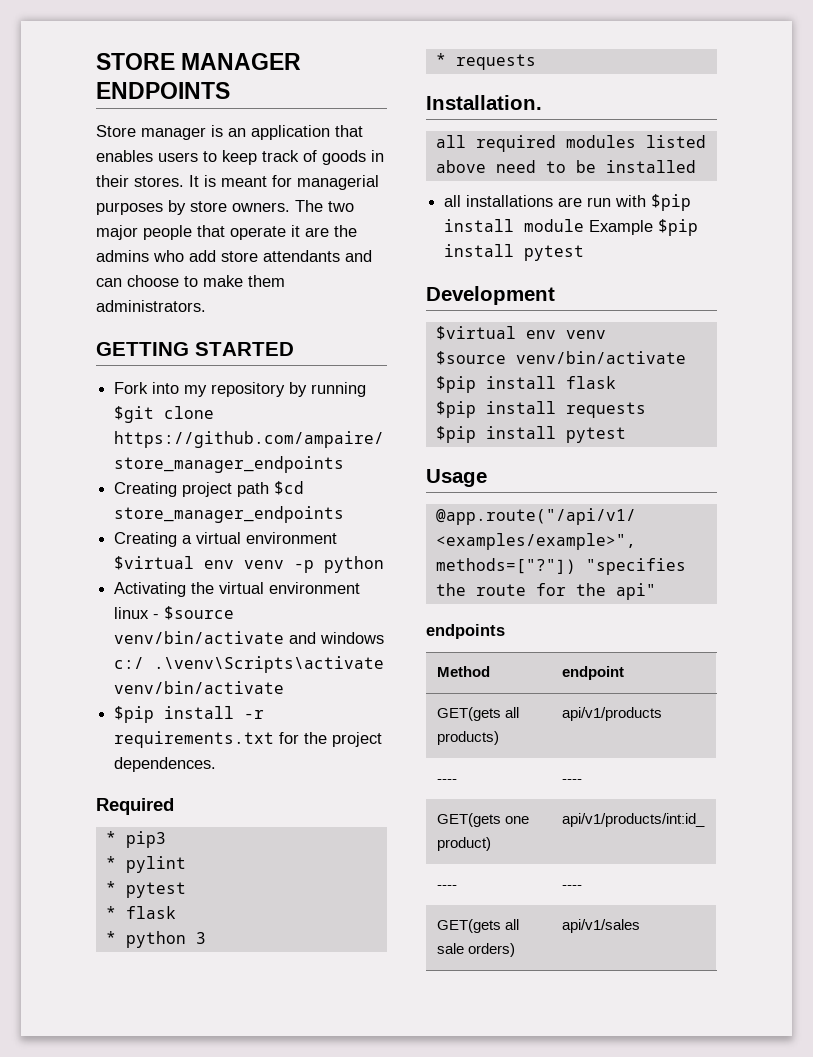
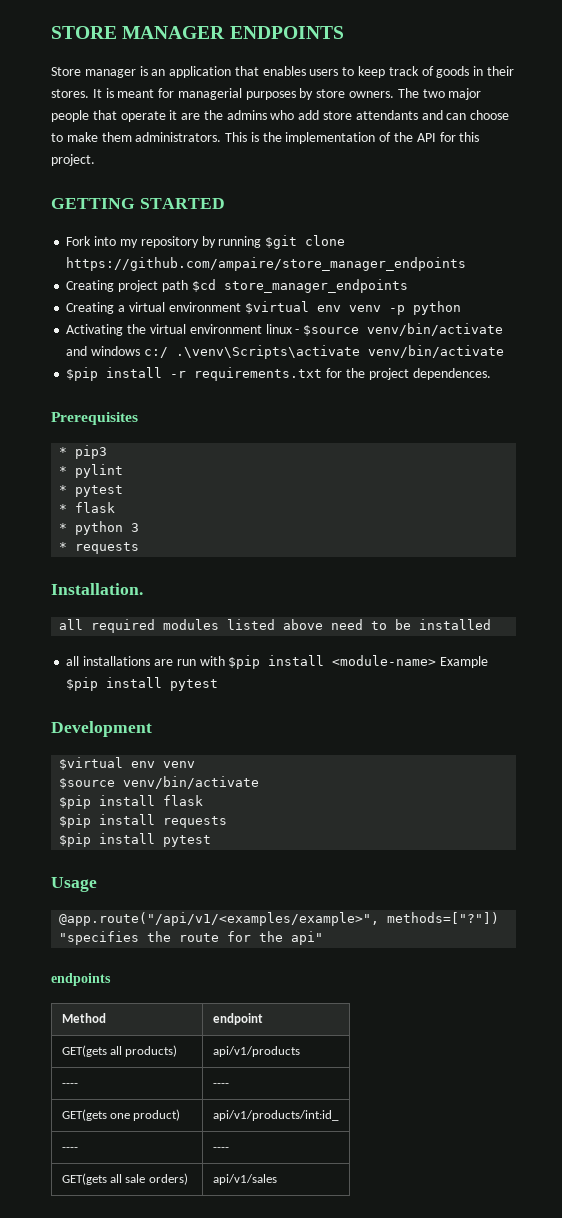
(206, 306) none -> [225,132,480,144] [51,154,95,166] This is the implementation of the API for this project.
[96,798,174,815] Required -> [51,412,138,425] Prerequisites
[524,219,585,232] module -> [332,655,437,666] <module-name>

